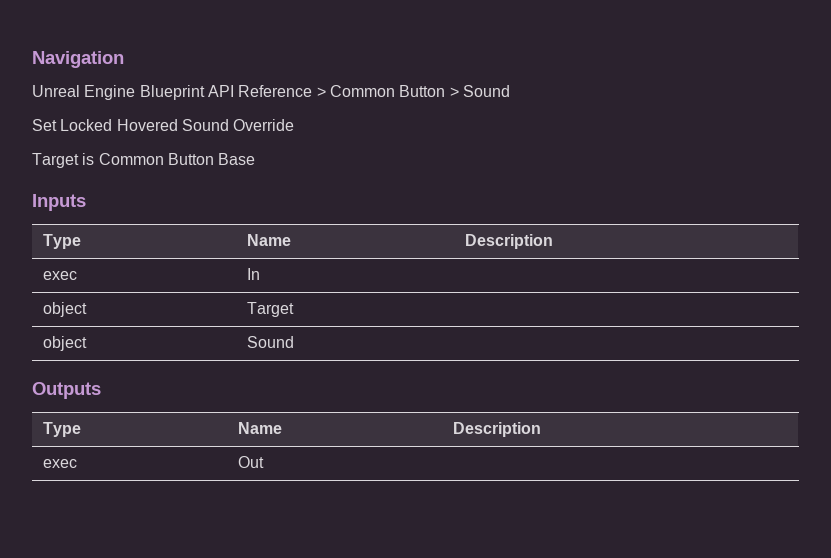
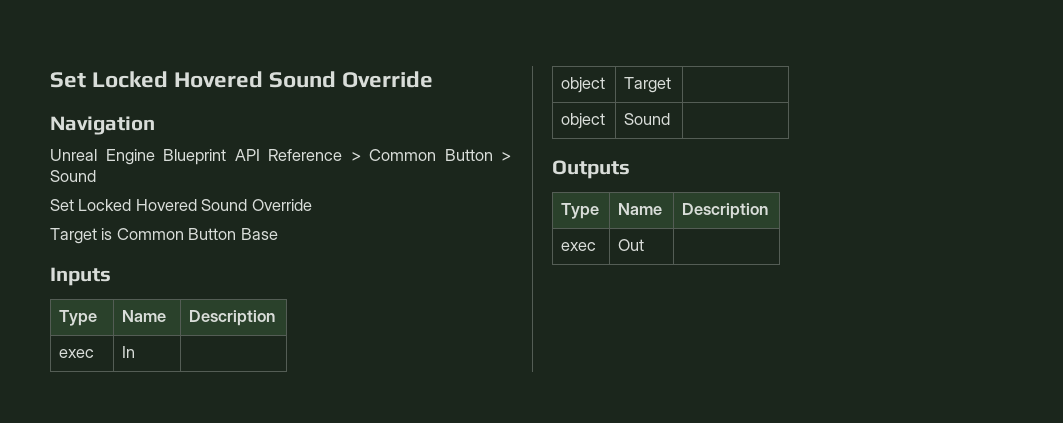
(32, 59) none -> [50,71,434,88] Set Locked Hovered Sound Override //

